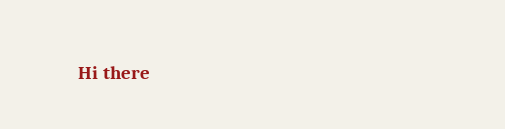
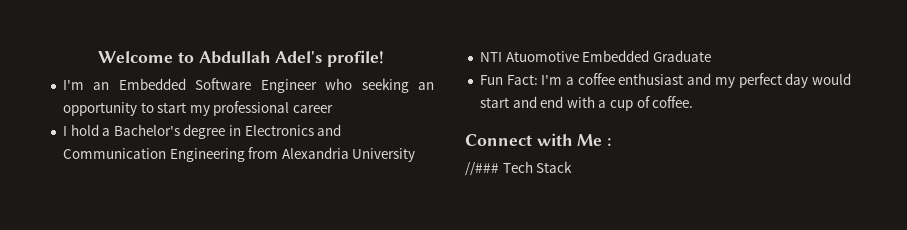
[78,66,150,79] Hi there -> [98,50,384,67] [62,78,434,93] [62,101,334,116] [62,124,342,139] [62,147,416,162] [479,50,711,62] [479,73,851,88] [479,96,694,111] [465,133,612,146] [465,161,573,176] Welcome to Abdullah Adel's profile! // I'm an Embedded Software Engineer who seeking an opportunity to start my professional career // I hold a Bachelor's degree in Electronics and Communication Engineering from Alexandria University // NTI Atuomotive Embedded Graduate // Fun Fact: I'm a coffee enthusiast and my perfect day would start and end with a cup of coffee. // Connect with Me : // //### Tech Stack

